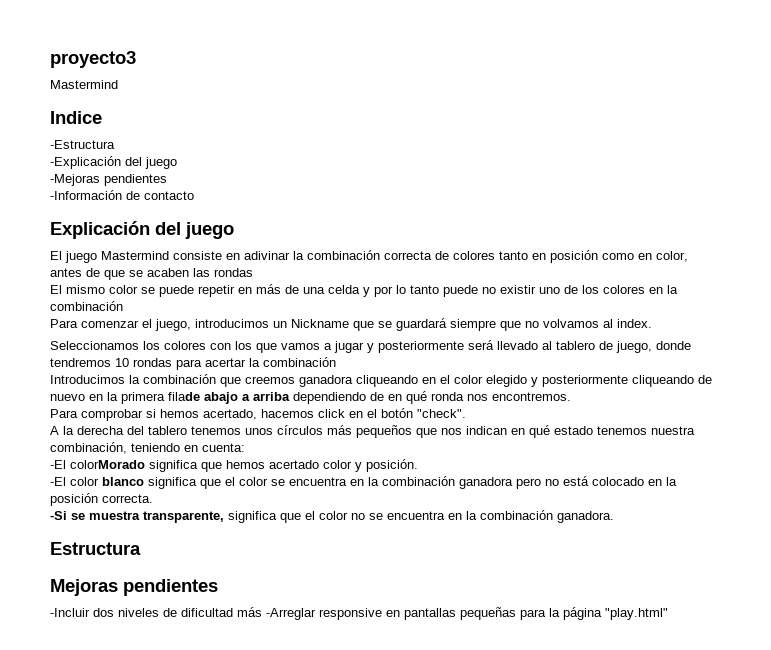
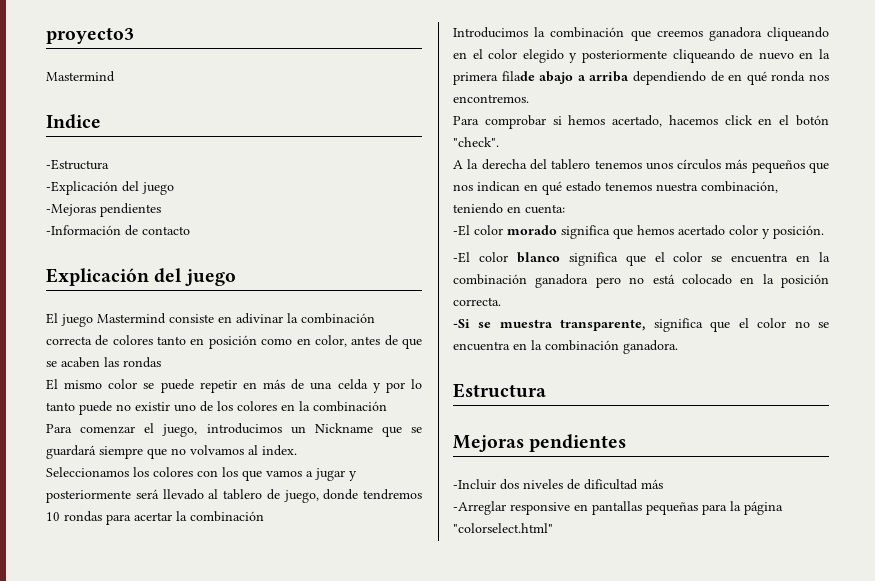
[70,460,145,469] colorMorado -> [474,225,557,235] color morado
(262, 612) none -> (663, 484) //
[605,608,668,620] "play.html" -> [453,523,553,533] "colorselect.html"

